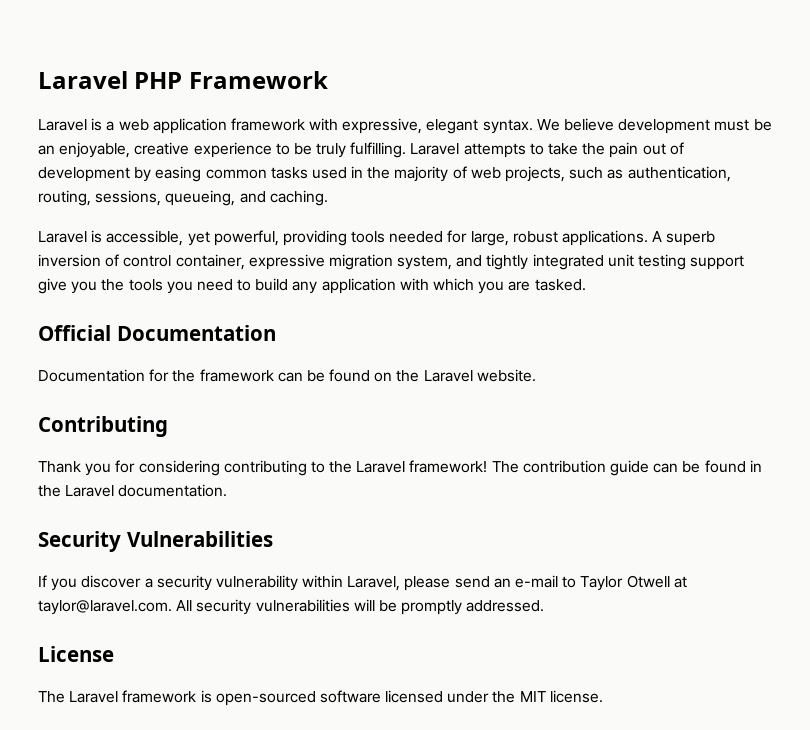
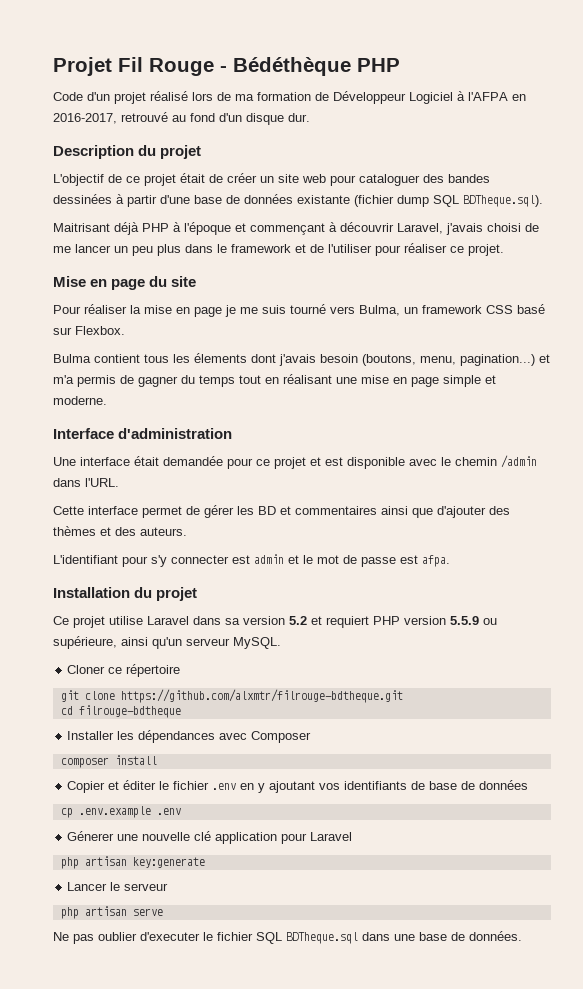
[38,71,328,89] [38,118,772,134] [38,142,684,158] [38,166,731,182] [38,190,328,206] [38,230,716,246] [38,254,745,270] [38,278,586,294] [38,325,276,341] [38,369,536,382] [38,416,168,437] [38,460,762,476] [38,484,228,497] [38,531,273,552] [38,575,687,591] [38,599,545,615] [38,646,114,662] [38,690,603,706] Laravel PHP Framework // Laravel is a web application framework with expressive, elegant syntax. We believe development must be an enjoyable, creative experience to be truly fulfilling. Laravel attempts to take the pain out of development by easing common tasks used in the majority of web projects, such as authentication, routing, sessions, queueing, and caching. // Laravel is accessible, yet powerful, providing tools needed for large, robust applications. A superb inversion of control container, expressive migration system, and tightly integrated unit testing support give you the tools you need to build any application with which you are tasked. // Official Documentation // Documentation for the framework can be found on the Laravel website. // Contributing // Thank you for considering contributing to the Laravel framework! The contribution guide can be found in the Laravel documentation. // Security Vulnerabilities // If you discover a security vulnerability within Laravel, please send an e-mail to Taylor Otwell at taylor@laravel.com. All security vulnerabilities will be promptly addressed. // License // The Laravel framework is open-sourced software licensed under the MIT license. -> [53,57,400,76] [53,91,526,104] [53,112,310,125] [53,145,202,159] [53,173,490,186] [53,194,543,207] [53,222,539,235] [53,243,504,256] [53,276,197,290] [53,304,545,317] [53,326,125,335] [53,353,550,366] [53,374,496,387] [53,396,107,405] [53,428,233,439] [53,455,537,469] [53,478,119,487] [53,505,510,518] [53,526,187,536] [53,554,450,567] [53,587,198,601] [53,616,497,628] [53,636,281,649] [67,664,181,677] [60,689,403,703] [60,705,181,718] [67,730,312,743] [60,755,157,768] [67,780,529,793] [60,806,181,818] [67,831,353,844] [60,856,205,869] [67,882,169,891] [60,906,163,919] [53,931,522,944] Projet Fil Rouge - Bédéthèque PHP // Code d'un projet réalisé lors de ma formation de Développeur Logiciel à l'AFPA en 2016-2017, retrouvé au fond d'un disque dur. // Description du projet // L'objectif de ce projet était de créer un site web pour cataloguer des bandes dessinées à partir d'une base de données existante (fichier dump SQL BDTheque.sql). // Maitrisant déjà PHP à l'époque et commençant à découvrir Laravel, j'avais choisi de me lancer un peu plus dans le framework et de l'utiliser pour réaliser ce projet. // Mise en page du site // Pour réaliser la mise en page je me suis tourné vers Bulma, un framework CSS basé sur Flexbox. // Bulma contient tous les élements dont j'avais besoin (boutons, menu, pagination...) et m'a permis de gagner du temps tout en réalisant une mise en page simple et moderne. // Interface d'administration // Une interface était demandée pour ce projet et est disponible avec le chemin /admin dans l'URL. // Cette interface permet de gérer les BD et commentaires ainsi que d'ajouter des thèmes et des auteurs. // L'identifiant pour s'y connecter est admin et le mot de passe est afpa. // Installation du projet // Ce projet utilise Laravel dans sa version 5.2 et requiert PHP version 5.5.9 ou supérieure, ainsi qu'un serveur MySQL. // Cloner ce répertoire // git clone https://github.com/alxmtr/filrouge-bdtheque.git // cd filrouge-bdtheque // Installer les dépendances avec Composer // composer install // Copier et éditer le fichier .env en y ajoutant vos identifiants de base de données // cp .env.example .env // Génerer une nouvelle clé application pour Laravel // php artisan key:generate // Lancer le serveur // php artisan serve // Ne pas oublier d'executer le fichier SQL BDTheque.sql dans une base de données.

